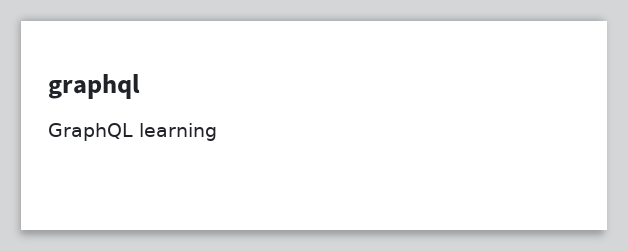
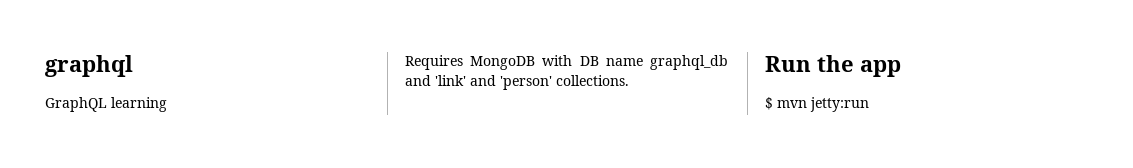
(217, 132) none -> [405,55,728,70] [405,75,629,90] [765,55,901,77] [765,97,869,112] // Requires MongoDB with DB name graphql_db and 'link' and 'person' collections. // Run the app // $ mvn jetty:run

